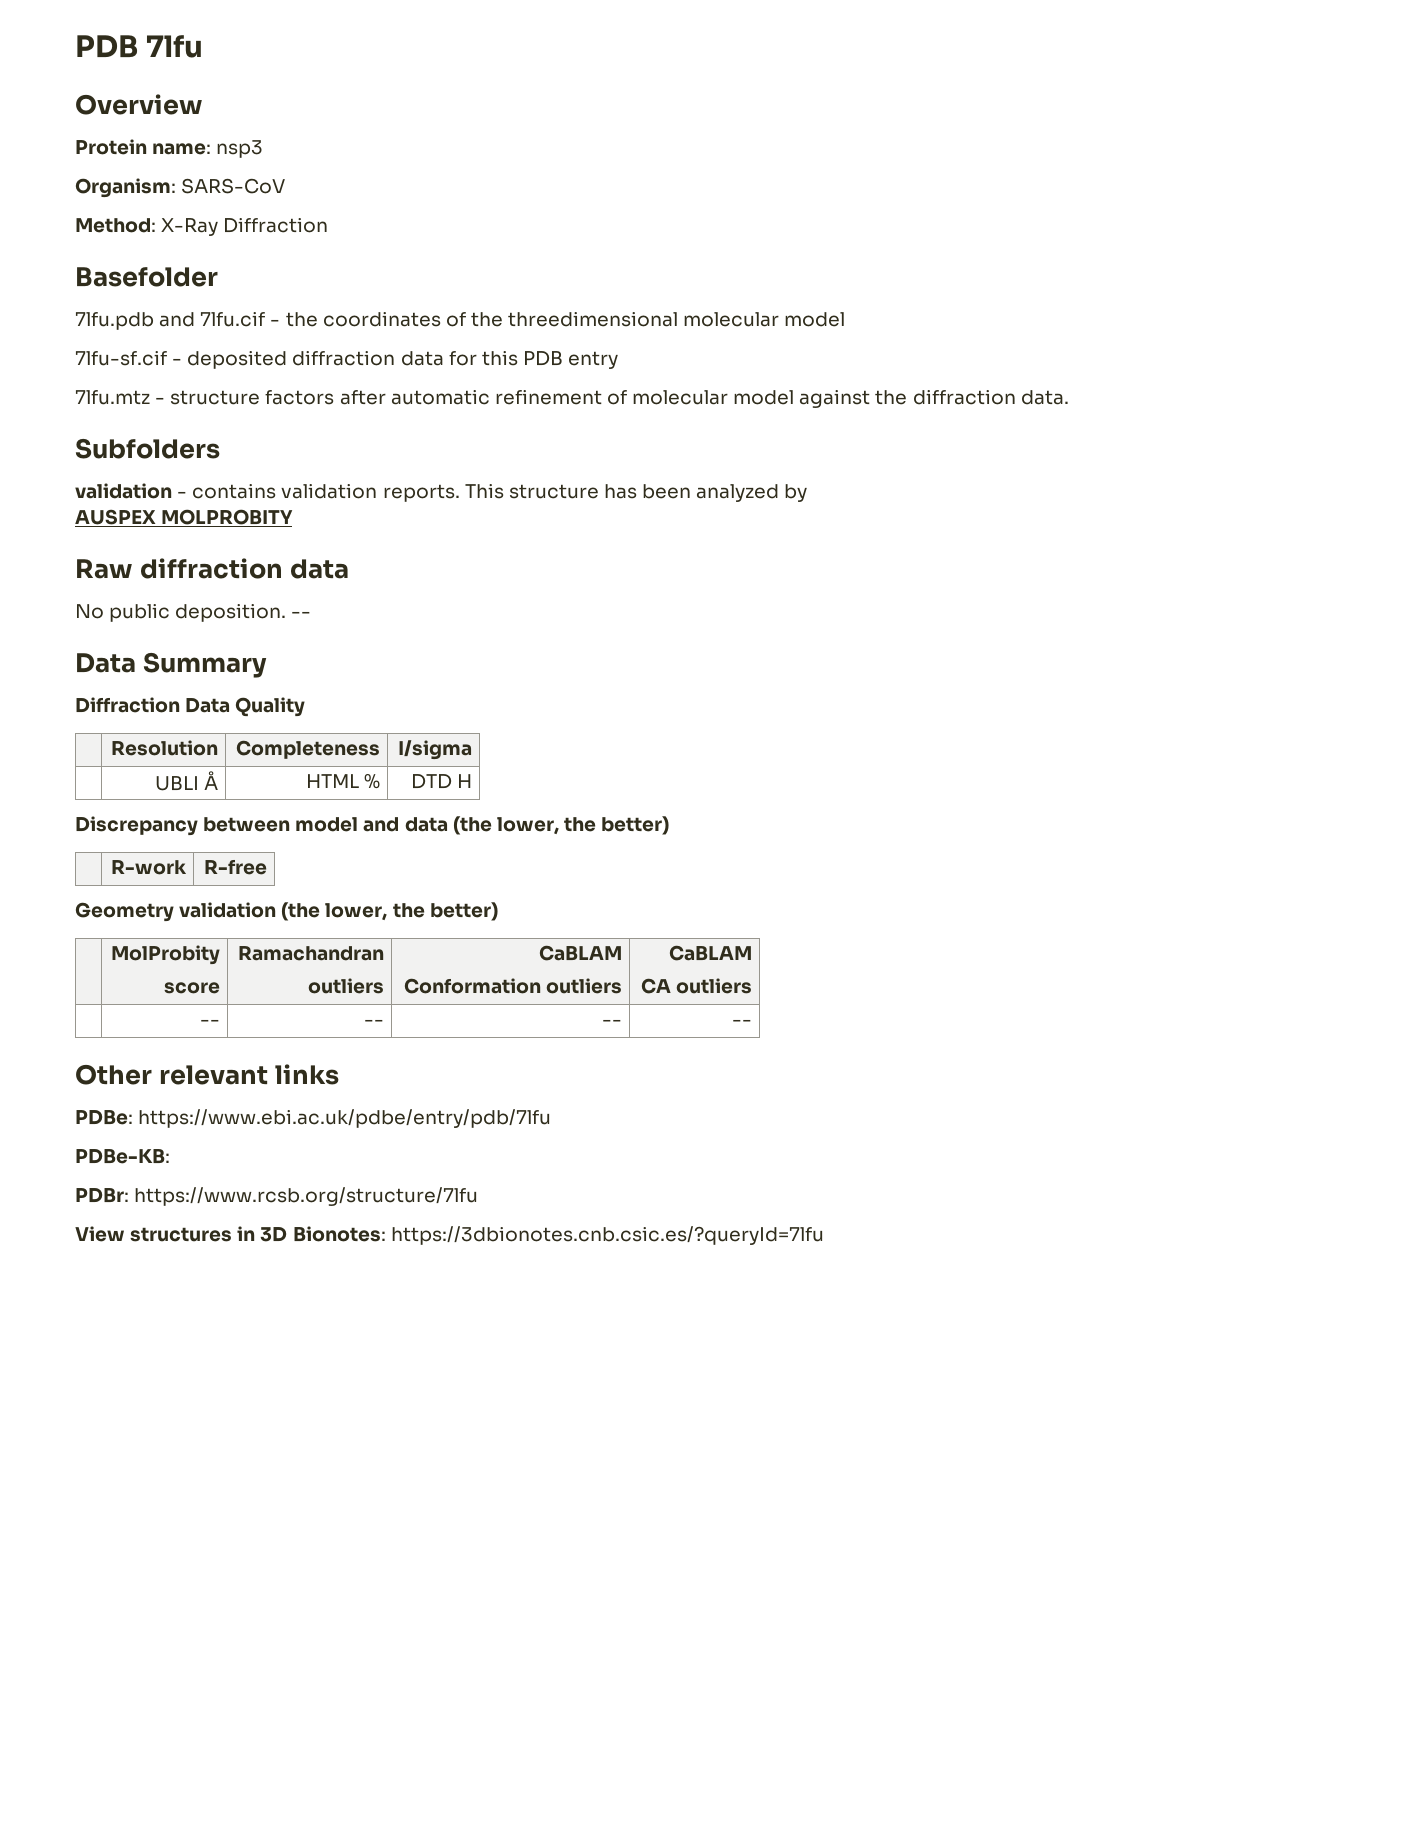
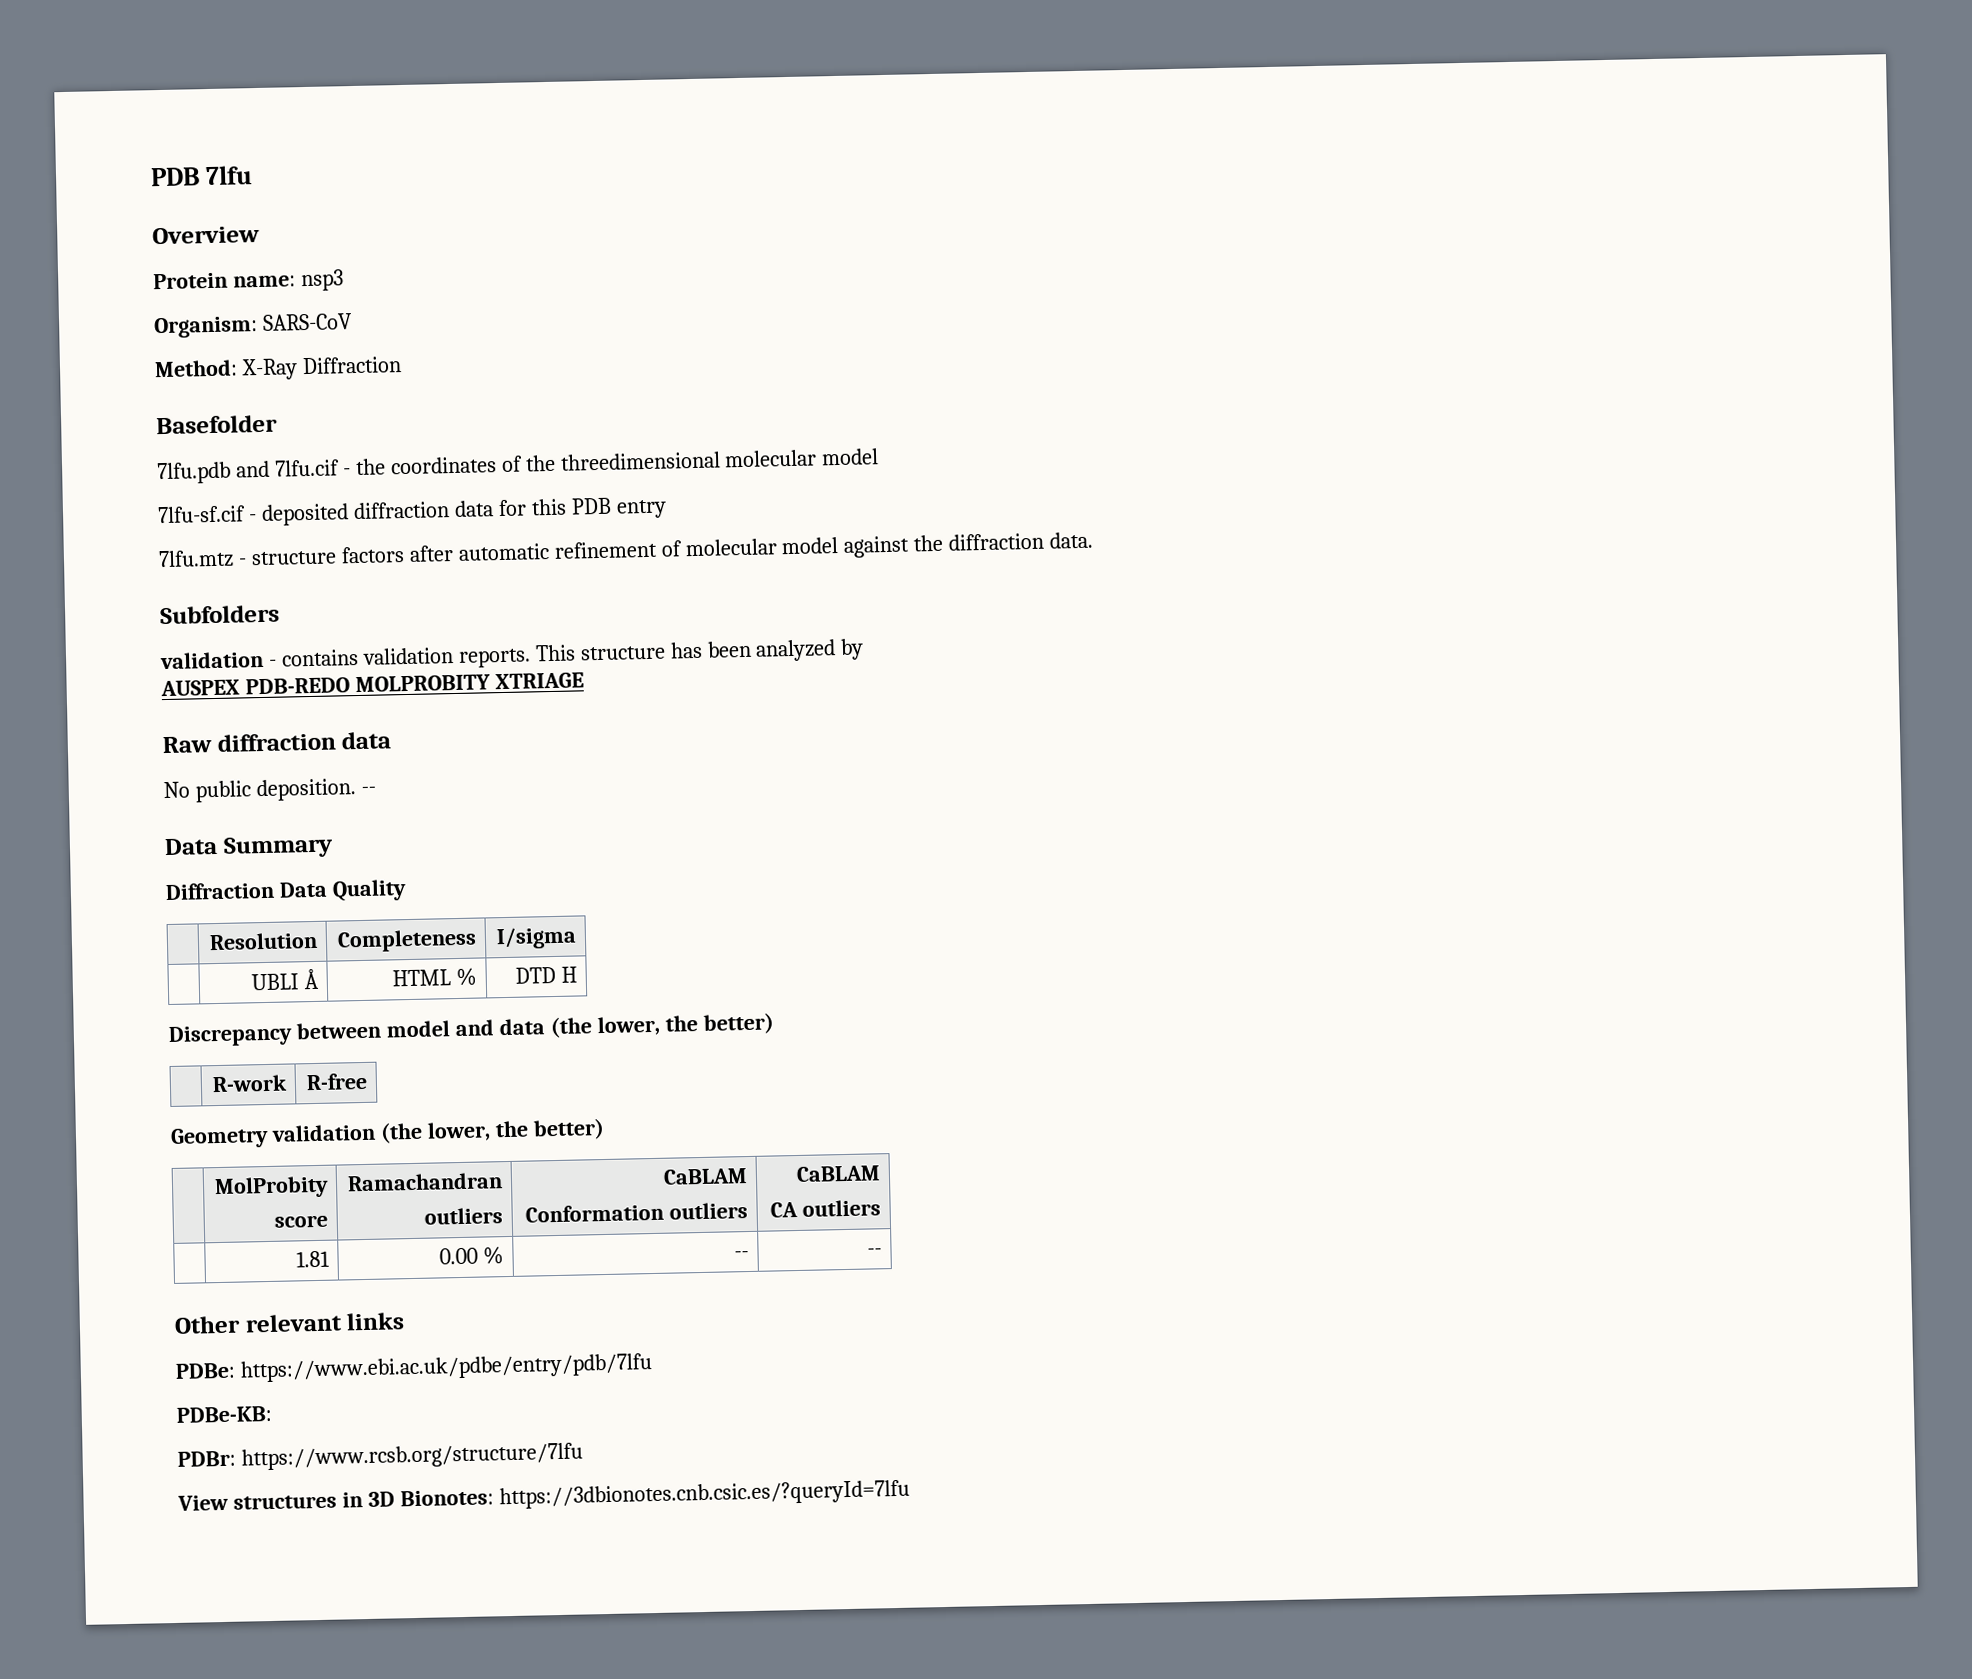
(156, 517) none -> [244,677,350,695] PDB-REDO
(294, 517) none -> [494,672,584,690] XTRIAGE
[199,1019,220,1026] [363,1019,384,1026] -- | -- -> [295,1250,330,1268] [438,1246,504,1265] 1.81 | 0.00 %

